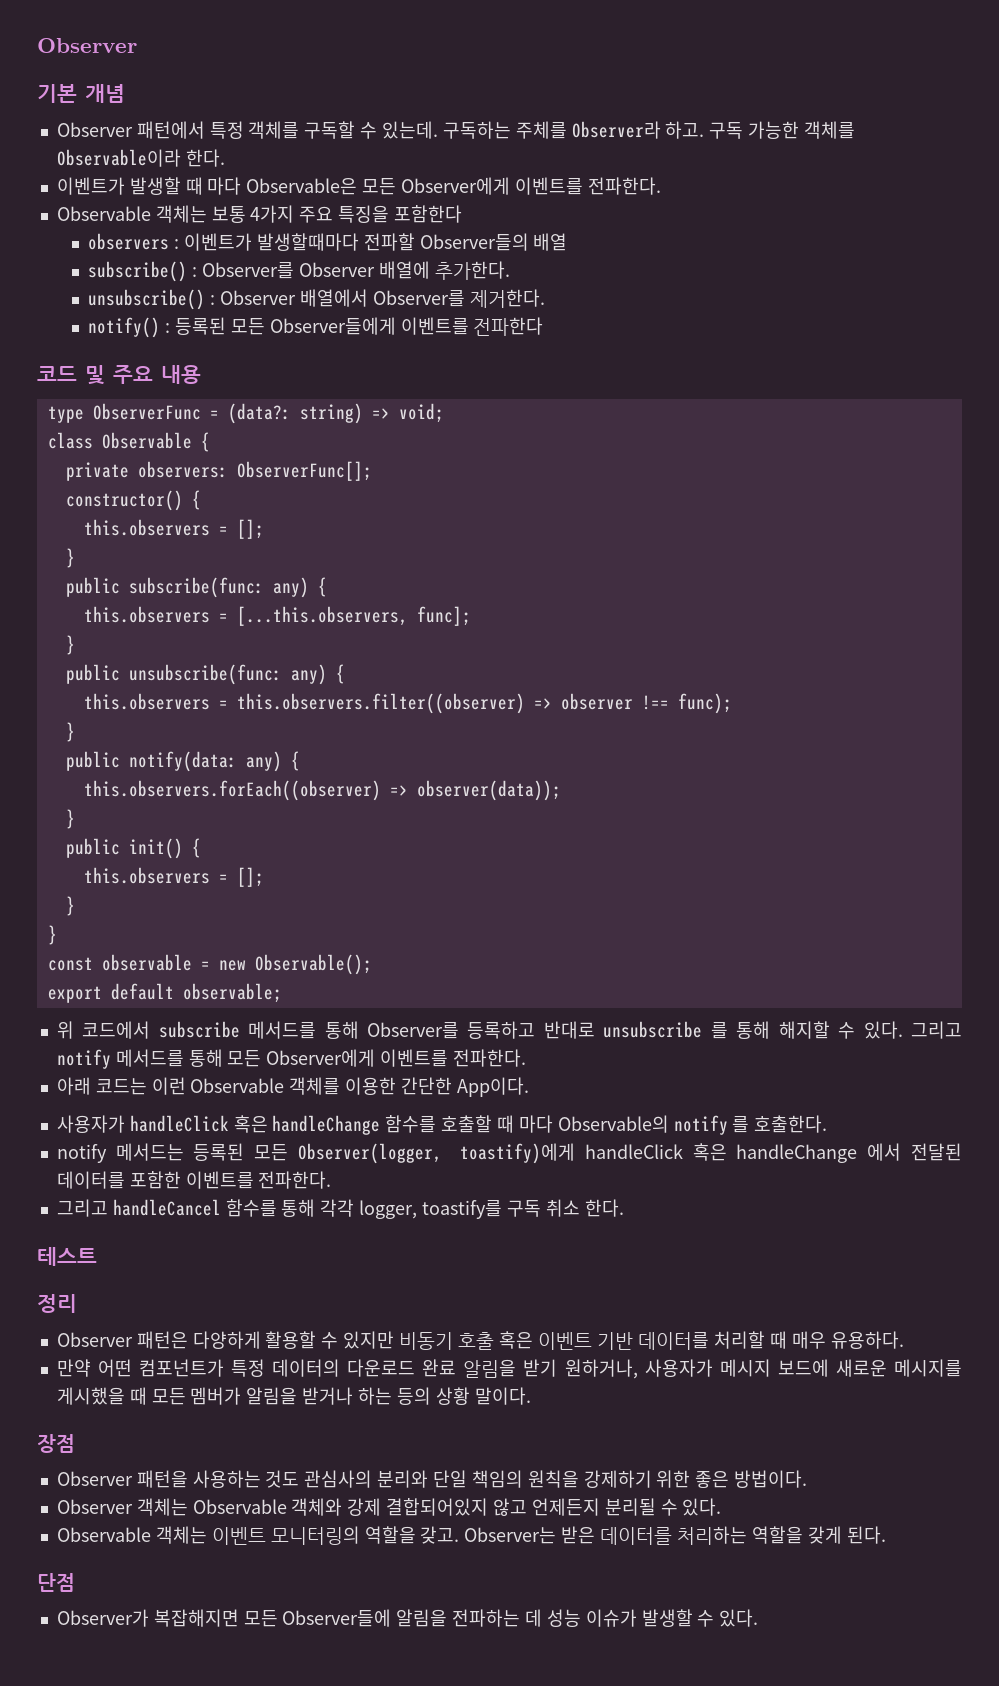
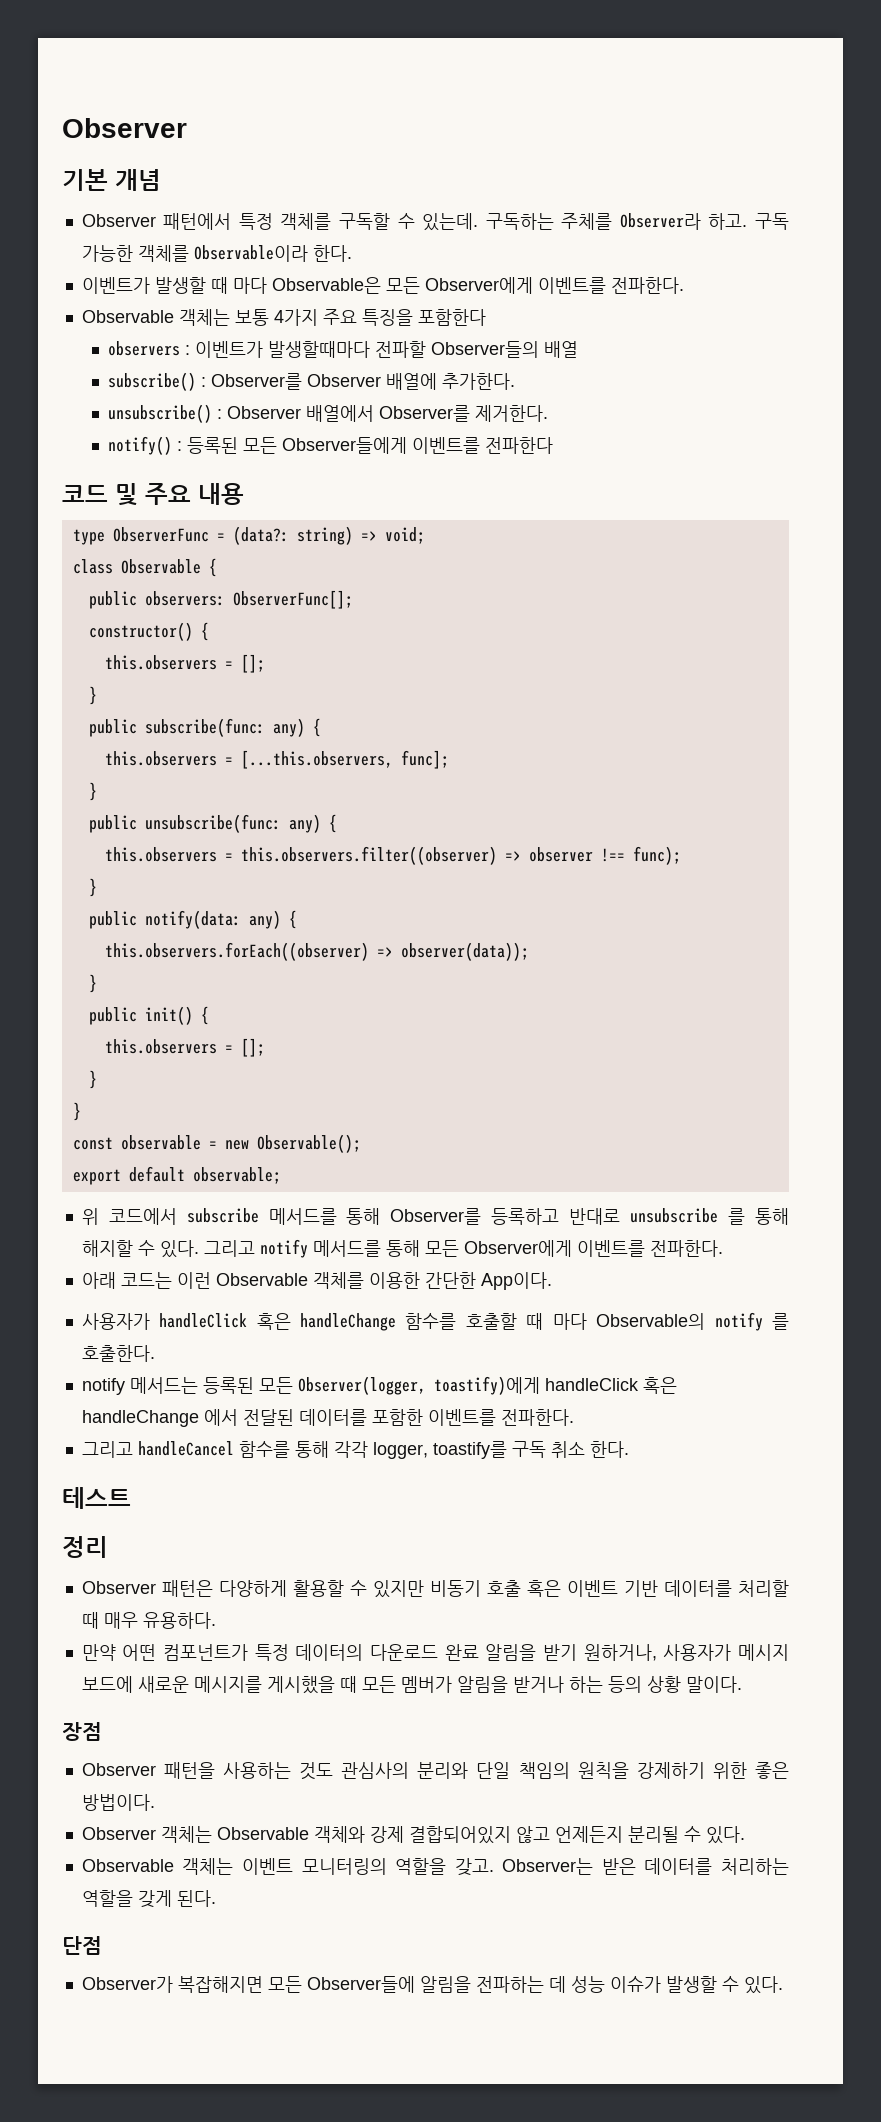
[65,462,129,481] private -> [88,591,137,609] public

